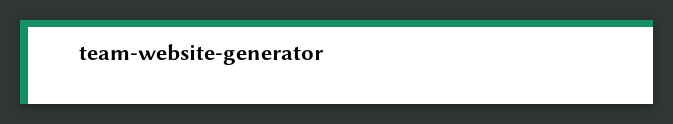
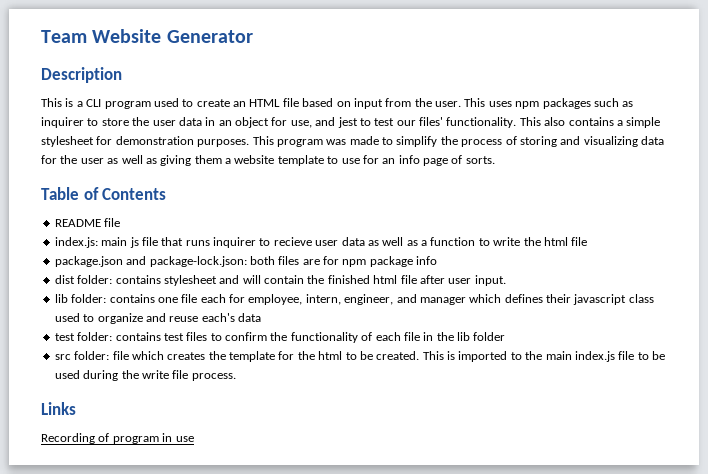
[79,44,324,65] team-website-generator -> [41,29,253,43] [41,67,122,83] [41,98,634,109] [41,117,661,128] [41,136,664,147] [41,155,495,166] [41,187,167,200] [54,218,121,227] [54,237,588,248] [54,256,438,267] [54,275,506,286] [54,294,654,305] [54,313,261,324] [54,332,506,343] [54,351,665,362] [54,370,236,381] [41,402,76,415] [41,433,194,444] Team Website Generator // Description // This is a CLI program used to create an HTML file based on input from the user. This uses npm packages such as inquirer to store the user data in an object for use, and jest to test our files' functionality. This also contains a simple stylesheet for demonstration purposes. This program was made to simplify the process of storing and visualizing data for the user as well as giving them a website template to use for an info page of sorts. // Table of Contents // README file // index.js: main js file that runs inquirer to recieve user data as well as a function to write the html file // package.json and package-lock.json: both files are for npm package info // dist folder: contains stylesheet and will contain the finished html file after user input. // lib folder: contains one file each for employee, intern, engineer, and manager which defines their javascript class used to organize and reuse each's data // test folder: contains test files to confirm the functionality of each file in the lib folder // src folder: file which creates the template for the html to be created. This is imported to the main index.js file to be used during the write file process. // Links // Recording of program in use

